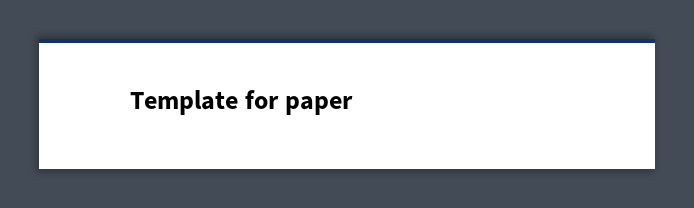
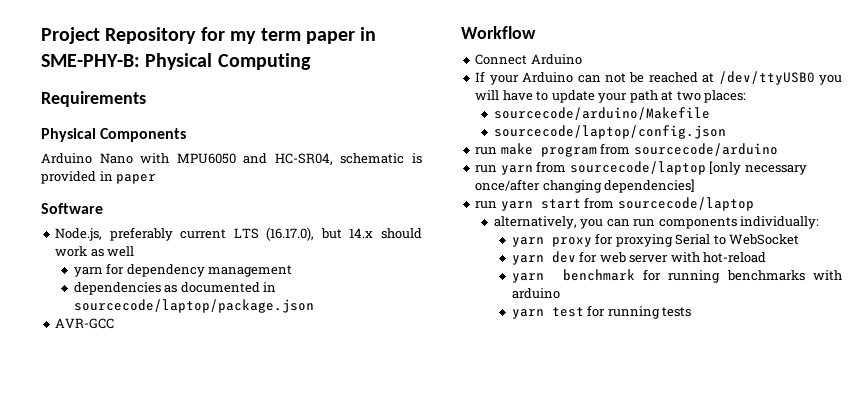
[130,90,354,115] Template for paper -> [41,27,377,44] [41,53,311,70] [41,91,146,107] [41,128,187,142] [41,153,422,165] [41,171,157,184] [41,203,103,214] [55,227,422,241] [55,246,135,257] [73,263,293,277] [73,282,277,295] [73,299,314,313] [55,318,115,329] [461,26,536,39] [475,54,582,65] [475,71,842,85] [475,90,747,103] [493,107,710,120] [493,125,726,139] [475,143,778,157] [475,161,807,175] [475,179,696,193] [475,197,754,211] [493,216,820,229] [511,233,800,247] [511,251,767,265] [511,269,842,283] [511,288,560,299] [511,305,692,319] Project Repository for my term paper in SME-PHY-B: Physical Computing // Requirements // Physical Components // Arduino Nano with MPU6050 and HC-SR04, schematic is provided in paper // Software // Node.js, preferably current LTS (16.17.0), but 14.x should work as well // yarn for dependency management // dependencies as documented in sourcecode/laptop/package.json // AVR-GCC // Workflow // Connect Arduino // If your Arduino can not be reached at /dev/ttyUSB0 you will have to update your path at two places: // sourcecode/arduino/Makefile // sourcecode/laptop/config.json // run make program from sourcecode/arduino // run yarn from sourcecode/laptop [only necessary once/after changing dependencies] // run yarn start from sourcecode/laptop // alternatively, you can run components individually: // yarn proxy for proxying Serial to WebSocket // yarn dev for web server with hot-reload // yarn benchmark for running benchmarks with arduino // yarn test for running tests

